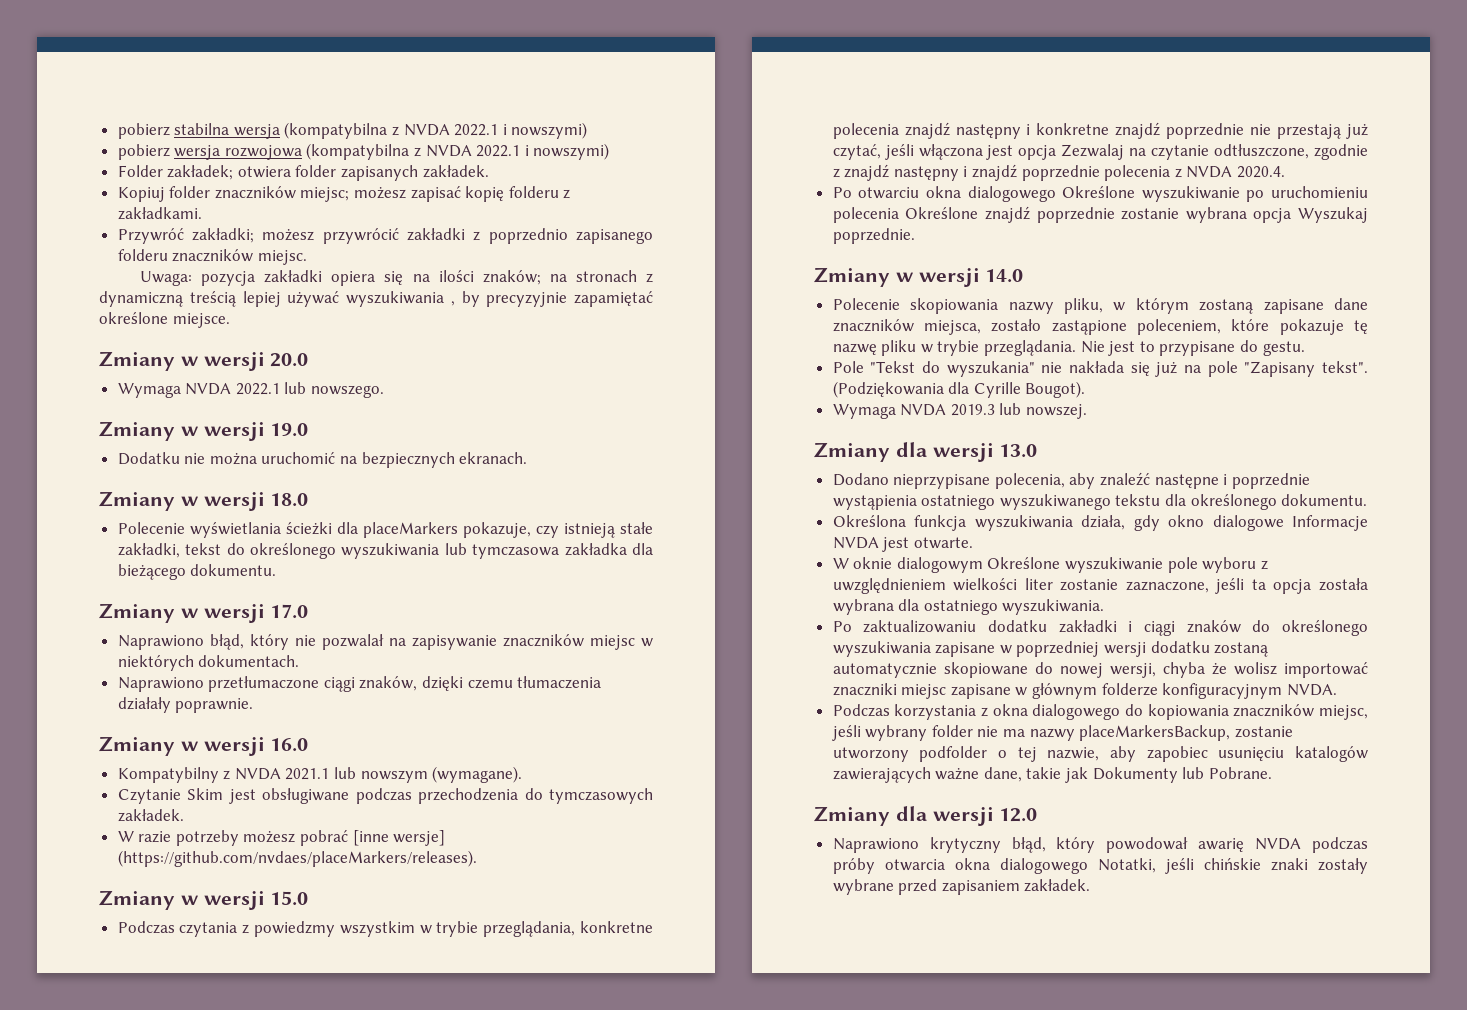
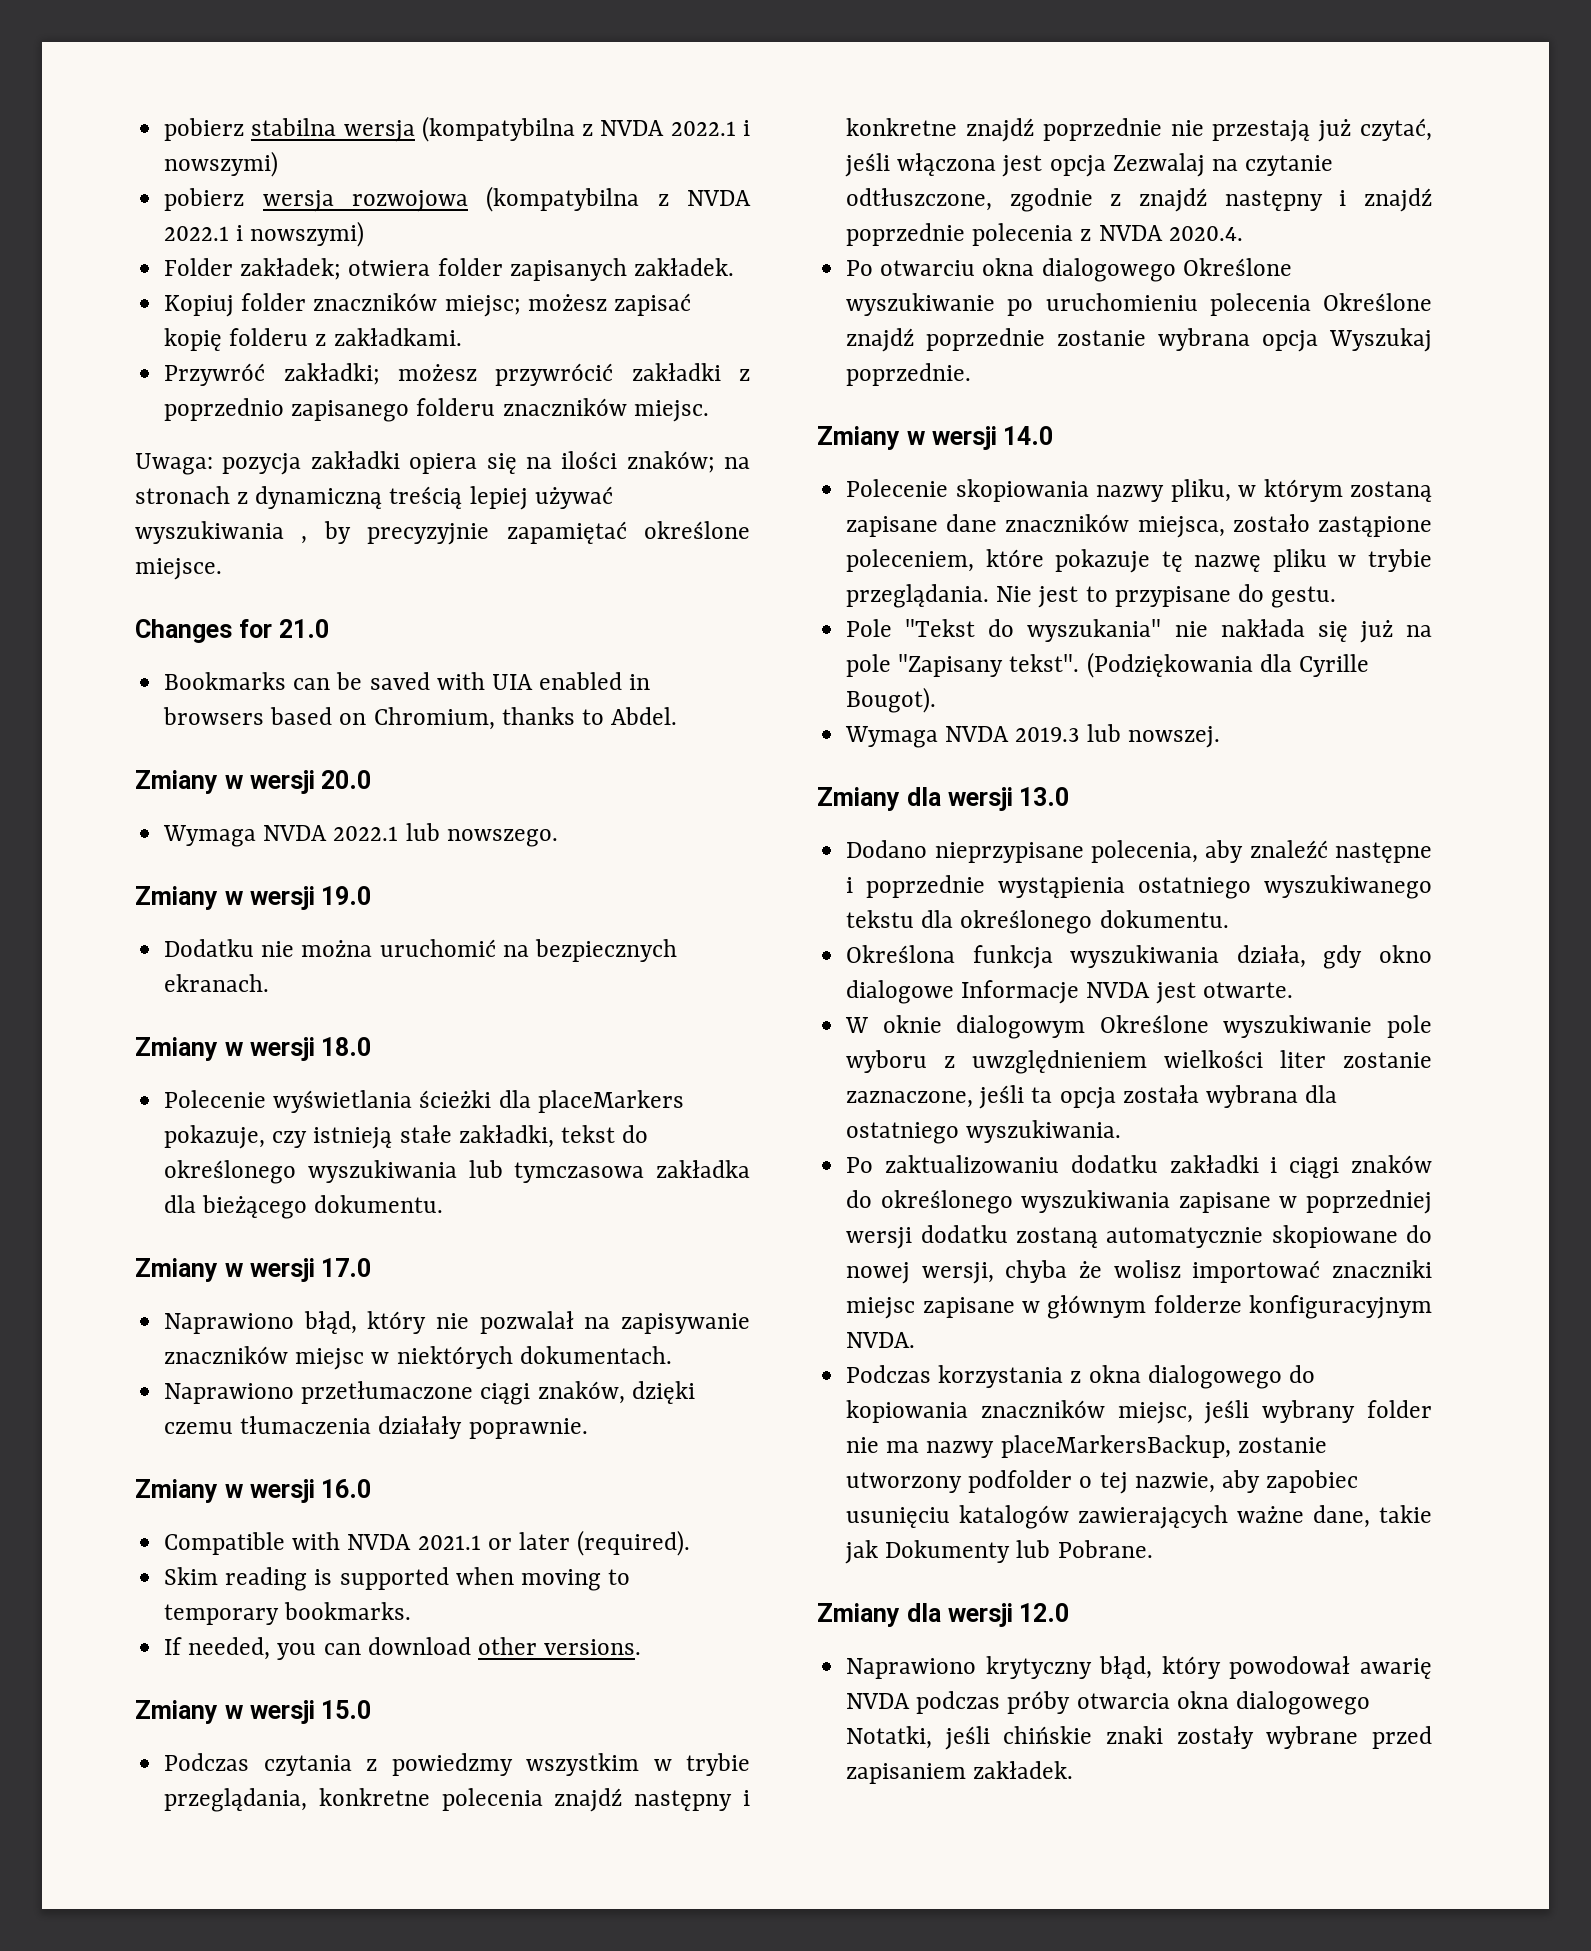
(230, 320) none -> [135,619,329,643] [164,672,651,690] [163,707,678,730] // Changes for 21.0 // Bookmarks can be saved with UIA enabled in browsers based on Chromium, thanks to Abdel.
[117,766,523,783] [117,788,653,804] [117,809,184,822] [117,830,446,846] [117,850,477,867] Kompatybilny z NVDA 2021.1 lub nowszym (wymagane). // Czytanie Skim jest obsługiwane podczas przechodzenia do tymczasowych zakładek. // W razie potrzeby możesz pobrać [inne wersje] (https://github.com/nvdaes/placeMarkers/releases). -> [164,1530,691,1556] [164,1567,631,1591] [164,1602,412,1625] [164,1637,642,1660] Compatible with NVDA 2021.1 or later (required). // Skim reading is supported when moving to temporary bookmarks. // If needed, you can download other versions.

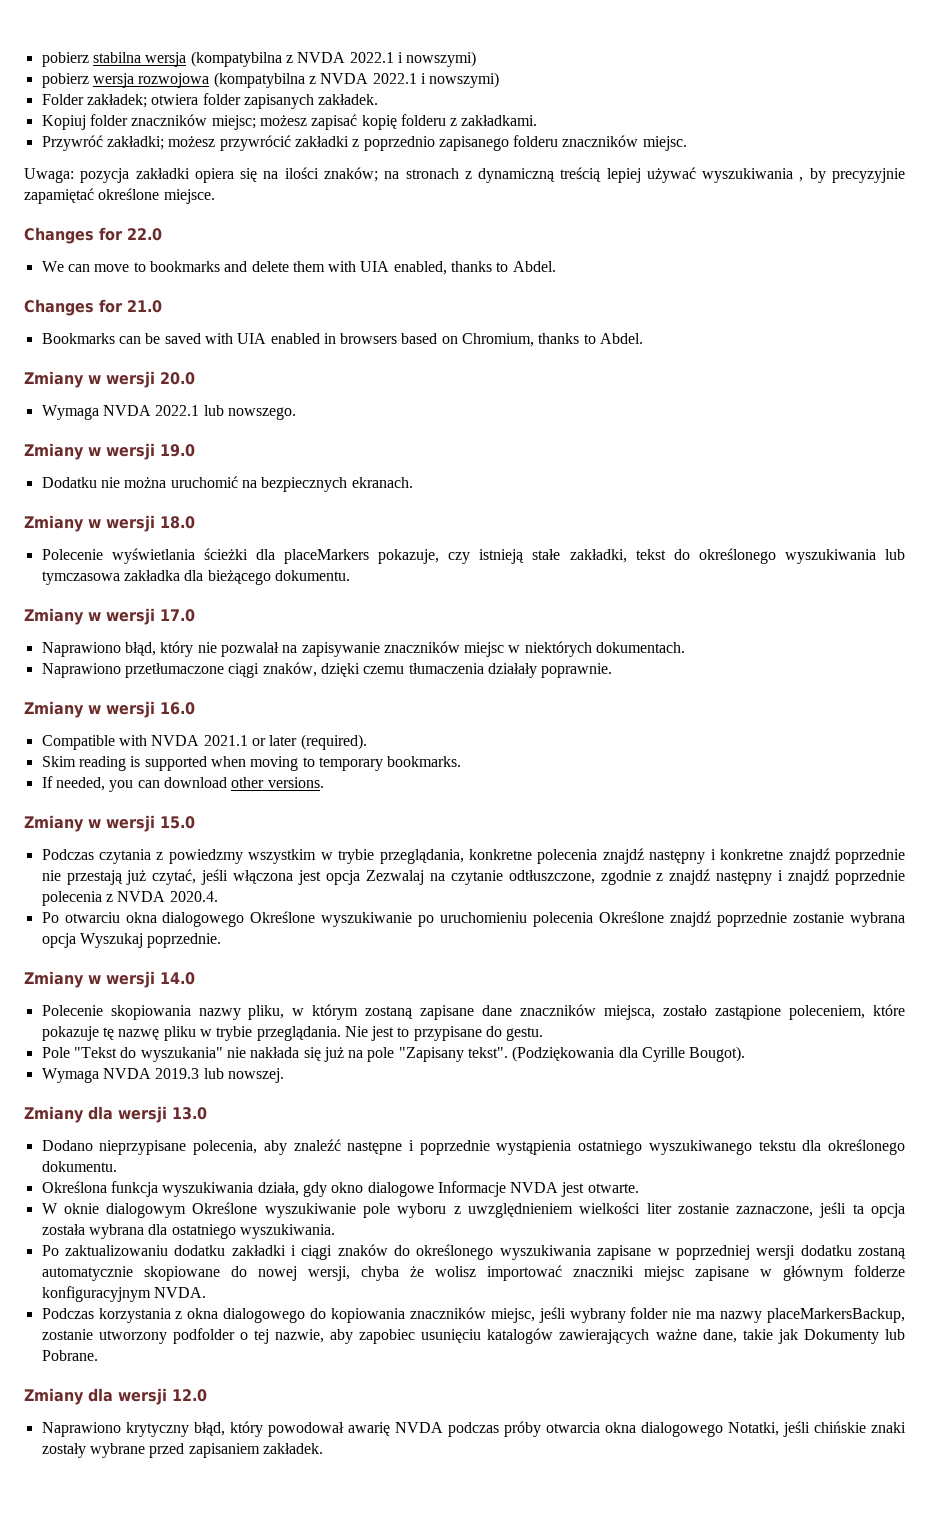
(222, 569) none -> [24,227,162,244] [41,261,556,275] // Changes for 22.0 // We can move to bookmarks and delete them with UIA enabled, thanks to Abdel.

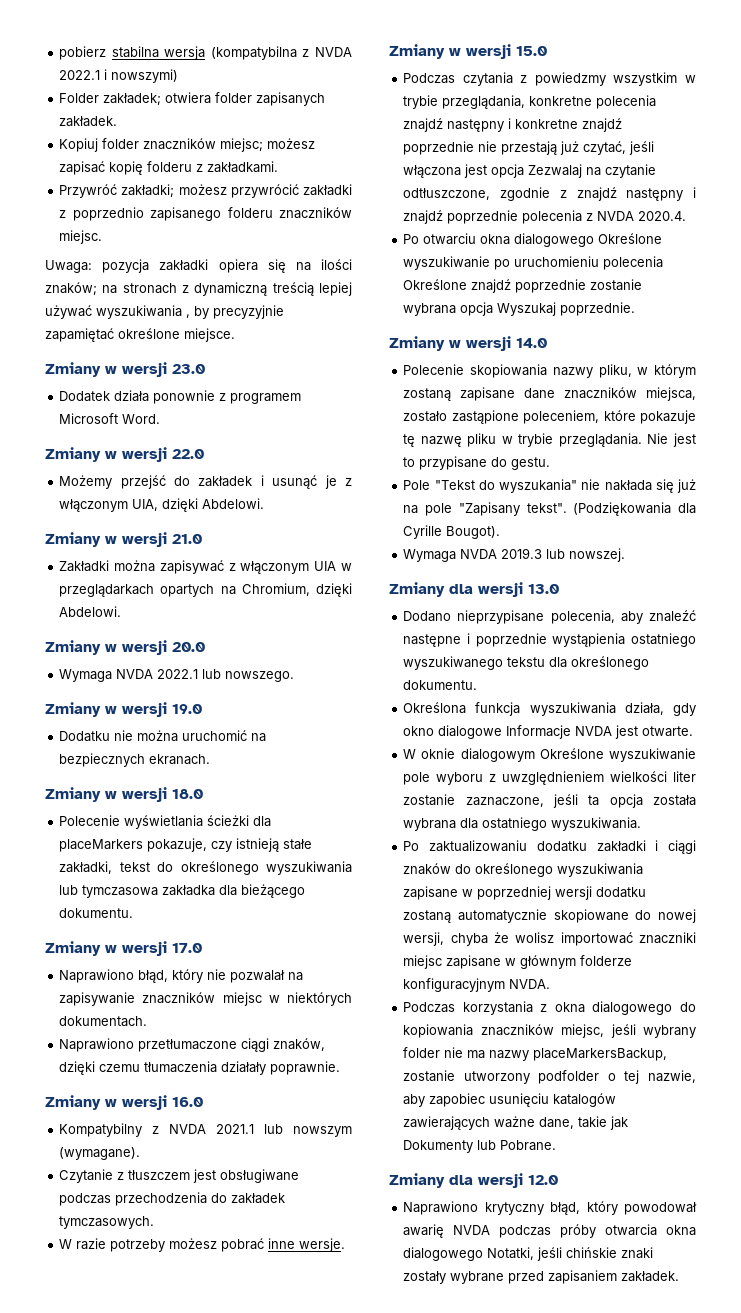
[41,72,500,88] // pobierz wersja rozwojowa (kompatybilna z NVDA 2022.1 i nowszymi) -> (179, 76) none
[24,227,162,244] [41,261,556,275] [24,299,162,316] [41,333,644,347] Changes for 22.0 // We can move to bookmarks and delete them with UIA enabled, thanks to Abdel. // Changes for 21.0 // Bookmarks can be saved with UIA enabled in browsers based on Chromium, thanks to Abdel. -> [45,362,205,377] [59,390,302,404] [59,413,161,424] [45,447,204,462] [59,475,352,489] [59,498,265,512] [45,532,202,547] [59,560,352,574] [59,583,352,597] [59,606,122,617] Zmiany w wersji 23.0 // Dodatek działa ponownie z programem Microsoft Word. // Zmiany w wersji 22.0 // Możemy przejść do zakładek i usunąć je z włączonym UIA, dzięki Abdelowi. // Zmiany w wersji 21.0 // Zakładki można zapisywać z włączonym UIA w przeglądarkach opartych na Chromium, dzięki Abdelowi.
[41,734,367,750] [41,756,462,771] [41,776,324,792] Compatible with NVDA 2021.1 or later (required). // Skim reading is supported when moving to temporary bookmarks. // If needed, you can download other versions. -> [59,1123,352,1137] [59,1147,141,1160] [59,1169,300,1183] [59,1192,286,1206] [59,1216,155,1229] [59,1238,346,1252] Kompatybilny z NVDA 2021.1 lub nowszym (wymagane). // Czytanie z tłuszczem jest obsługiwane podczas przechodzenia do zakładek tymczasowych. // W razie potrzeby możesz pobrać inne wersje.

